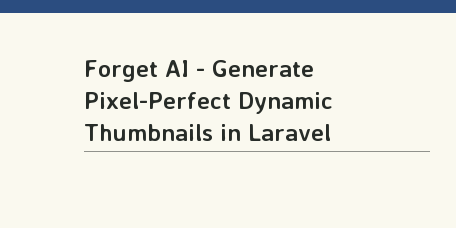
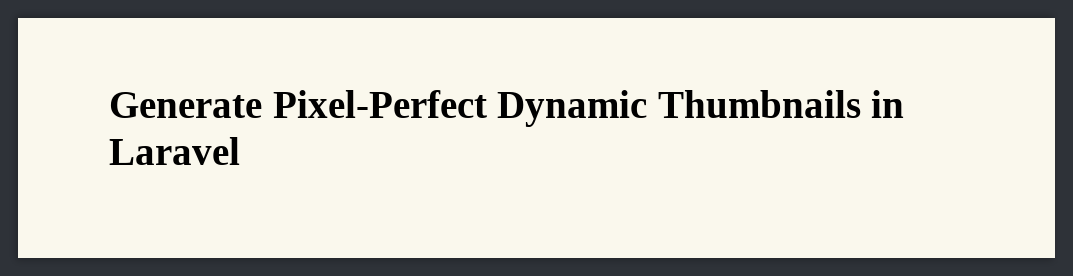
[84,60,205,82] Forget AI - -> (109, 105) none

